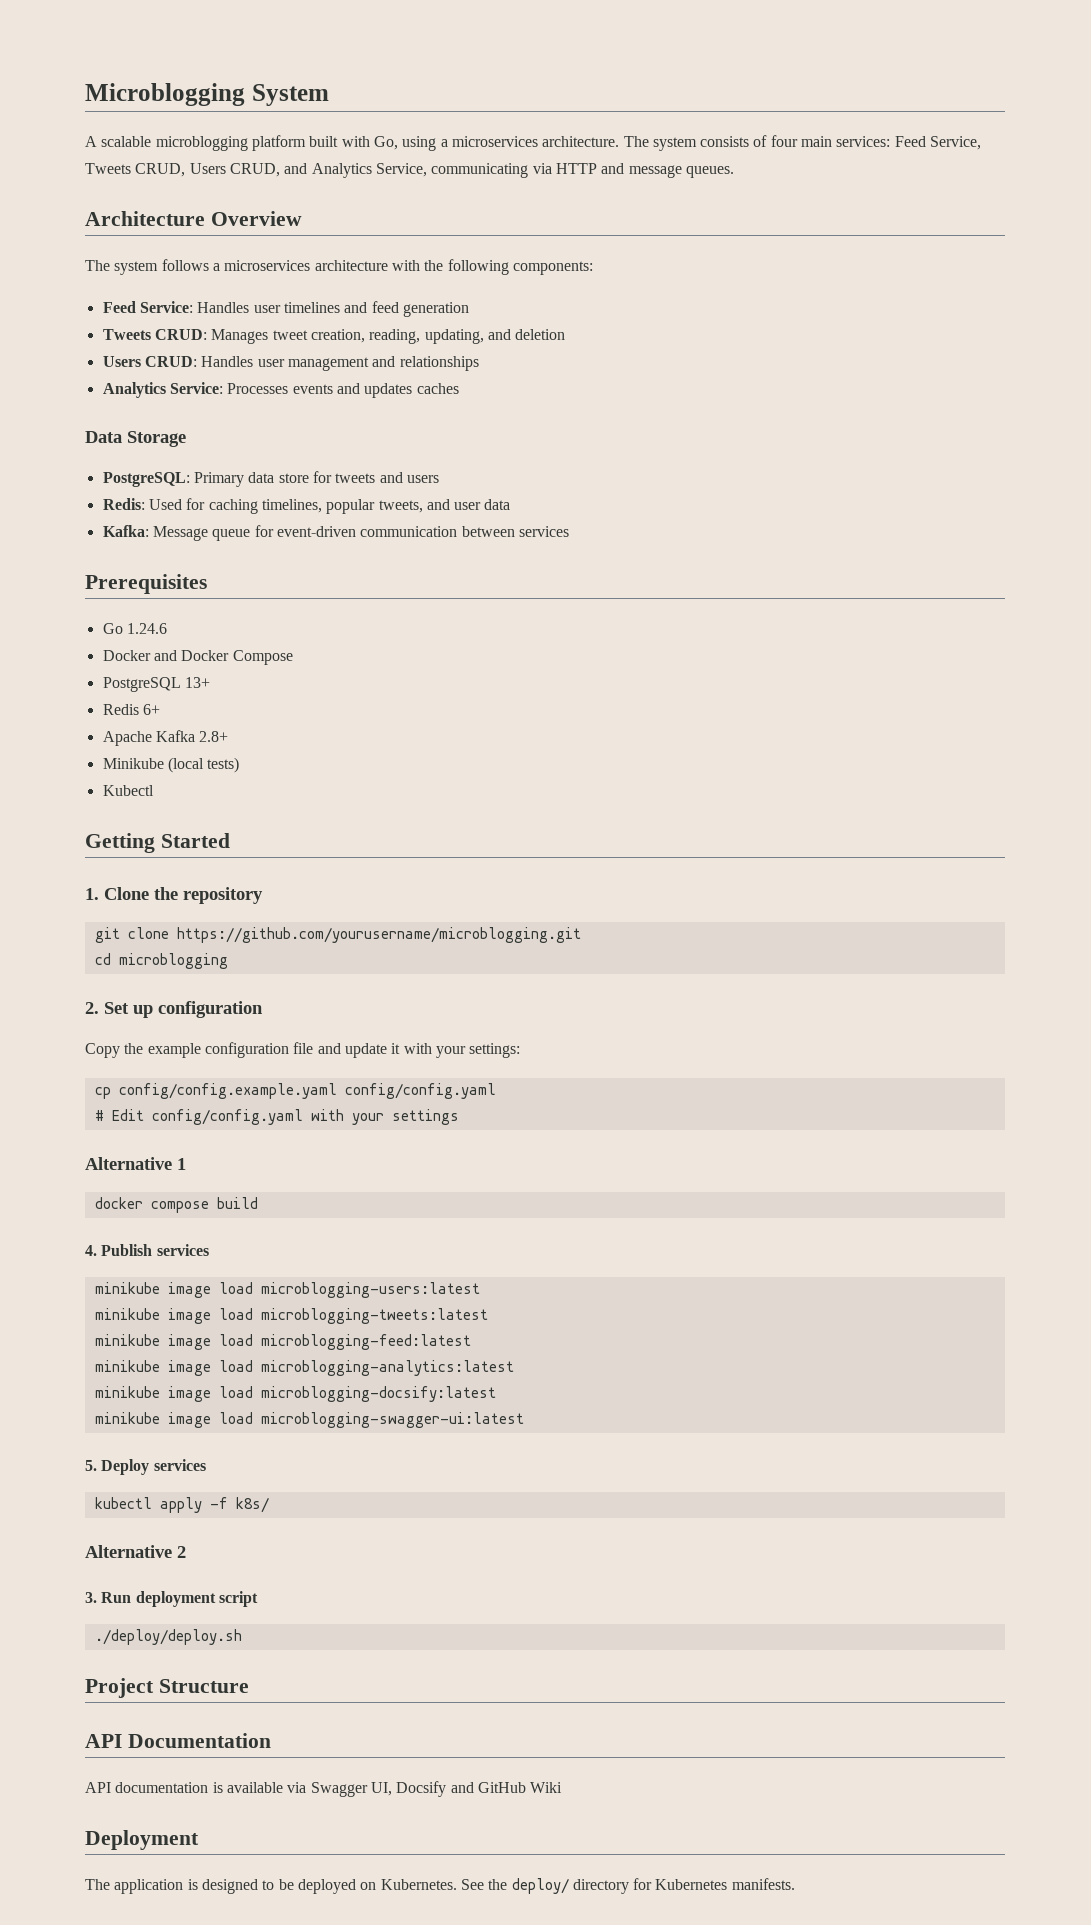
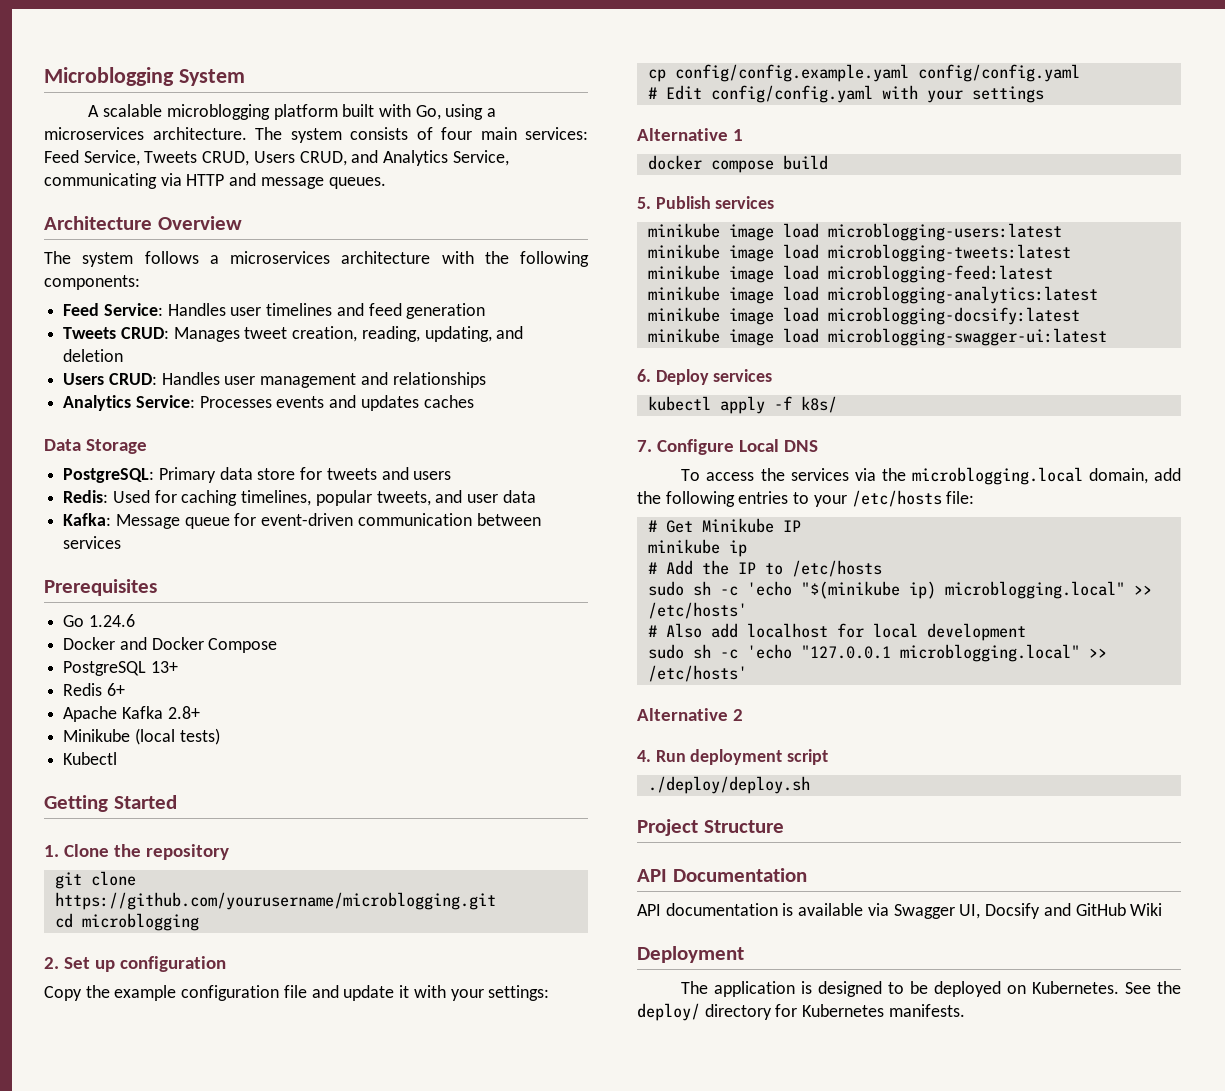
[85,1245,97,1256] 4. -> [637,197,651,209] 5.
[85,1460,97,1471] 5. -> [637,369,651,382] 6.
(269, 1505) none -> [637,439,819,455] [681,467,1181,485] [637,490,975,507] [647,518,801,533] [647,539,747,557] [647,560,882,577] [647,581,1152,599] [647,602,747,619] [647,623,1026,641] [647,644,1107,662] [647,665,747,682] // 7. Configure Local DNS // To access the services via the microblogging.local domain, add the following entries to your /etc/hosts file: // # Get Minikube IP // minikube ip // # Add the IP to /etc/hosts // sudo sh -c 'echo "$(minikube ip) microblogging.local" >> /etc/hosts' // # Also add localhost for local development // sudo sh -c 'echo "127.0.0.1 microblogging.local" >> /etc/hosts'
[85,1592,97,1603] 3. -> [637,750,651,762] 4.

